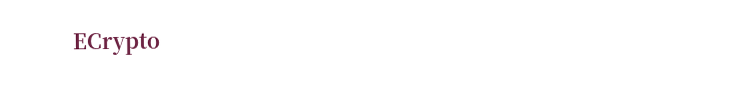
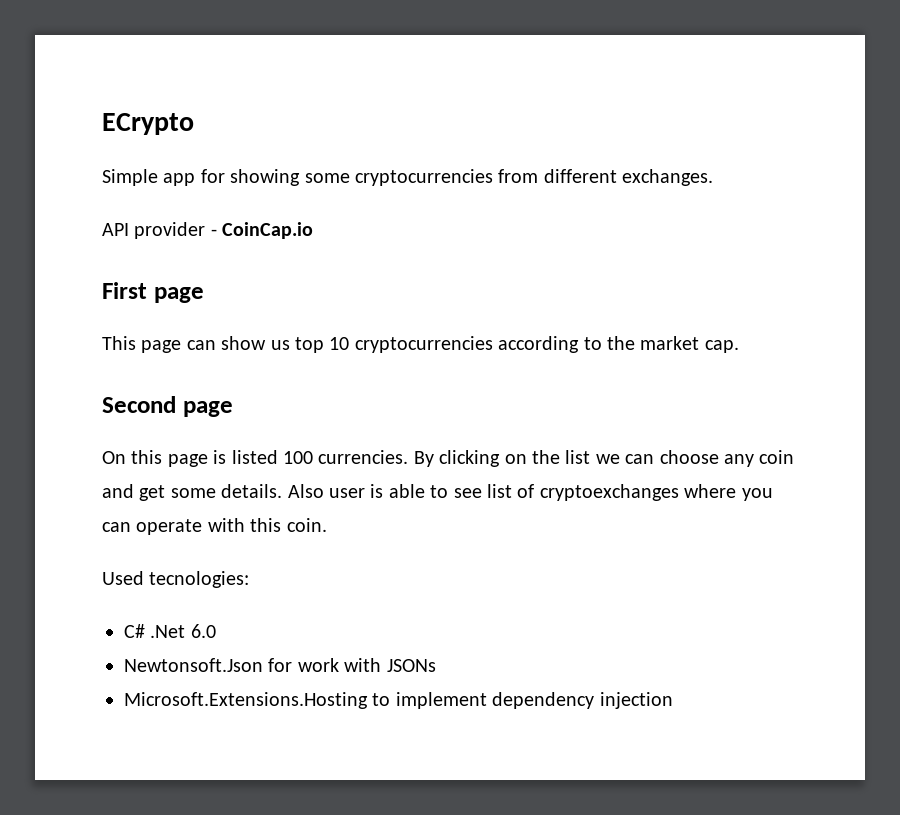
(161, 44) none -> [102,169,714,186] [102,222,314,239] [102,282,204,303] [102,336,739,353] [102,396,233,417] [102,450,795,467] [102,484,773,501] [102,518,327,535] [102,571,250,588] [124,624,216,638] [124,658,436,672] [124,692,673,709] // Simple app for showing some cryptocurrencies from different exchanges. // API provider - CoinCap.io // First page // This page can show us top 10 cryptocurrencies according to the market cap. // Second page // On this page is listed 100 currencies. By clicking on the list we can choose any coin and get some details. Also user is able to see list of cryptoexchanges where you can operate with this coin. // Used tecnologies: // C# .Net 6.0 // Newtonsoft.Json for work with JSONs // Microsoft.Extensions.Hosting to implement dependency injection

